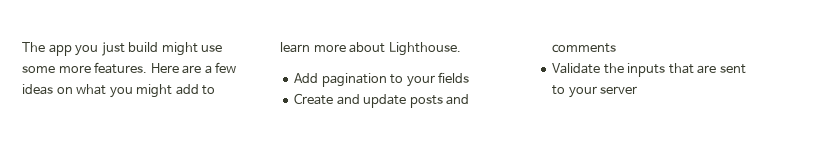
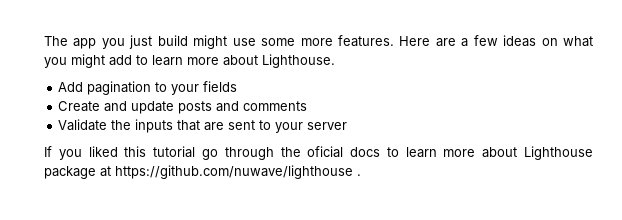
(638, 90) none -> [44,146,593,160] [44,165,361,179] // If you liked this tutorial go through the oficial docs to learn more about Lighthouse package at https://github.com/nuwave/lighthouse .

